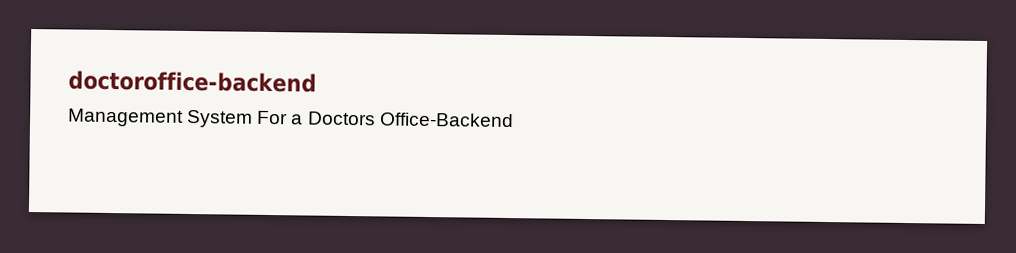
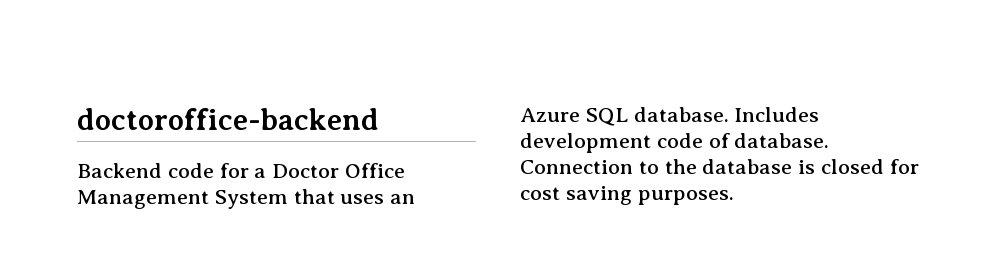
[67,108,514,128] Management System For a Doctors Office-Backend -> [77,163,406,178] [77,189,416,209] [520,107,820,126] [520,133,830,153] [520,159,919,174] [520,186,734,205] Backend code for a Doctor Office Management System that uses an Azure SQL database. Includes development code of database. Connection to the database is closed for cost saving purposes.

